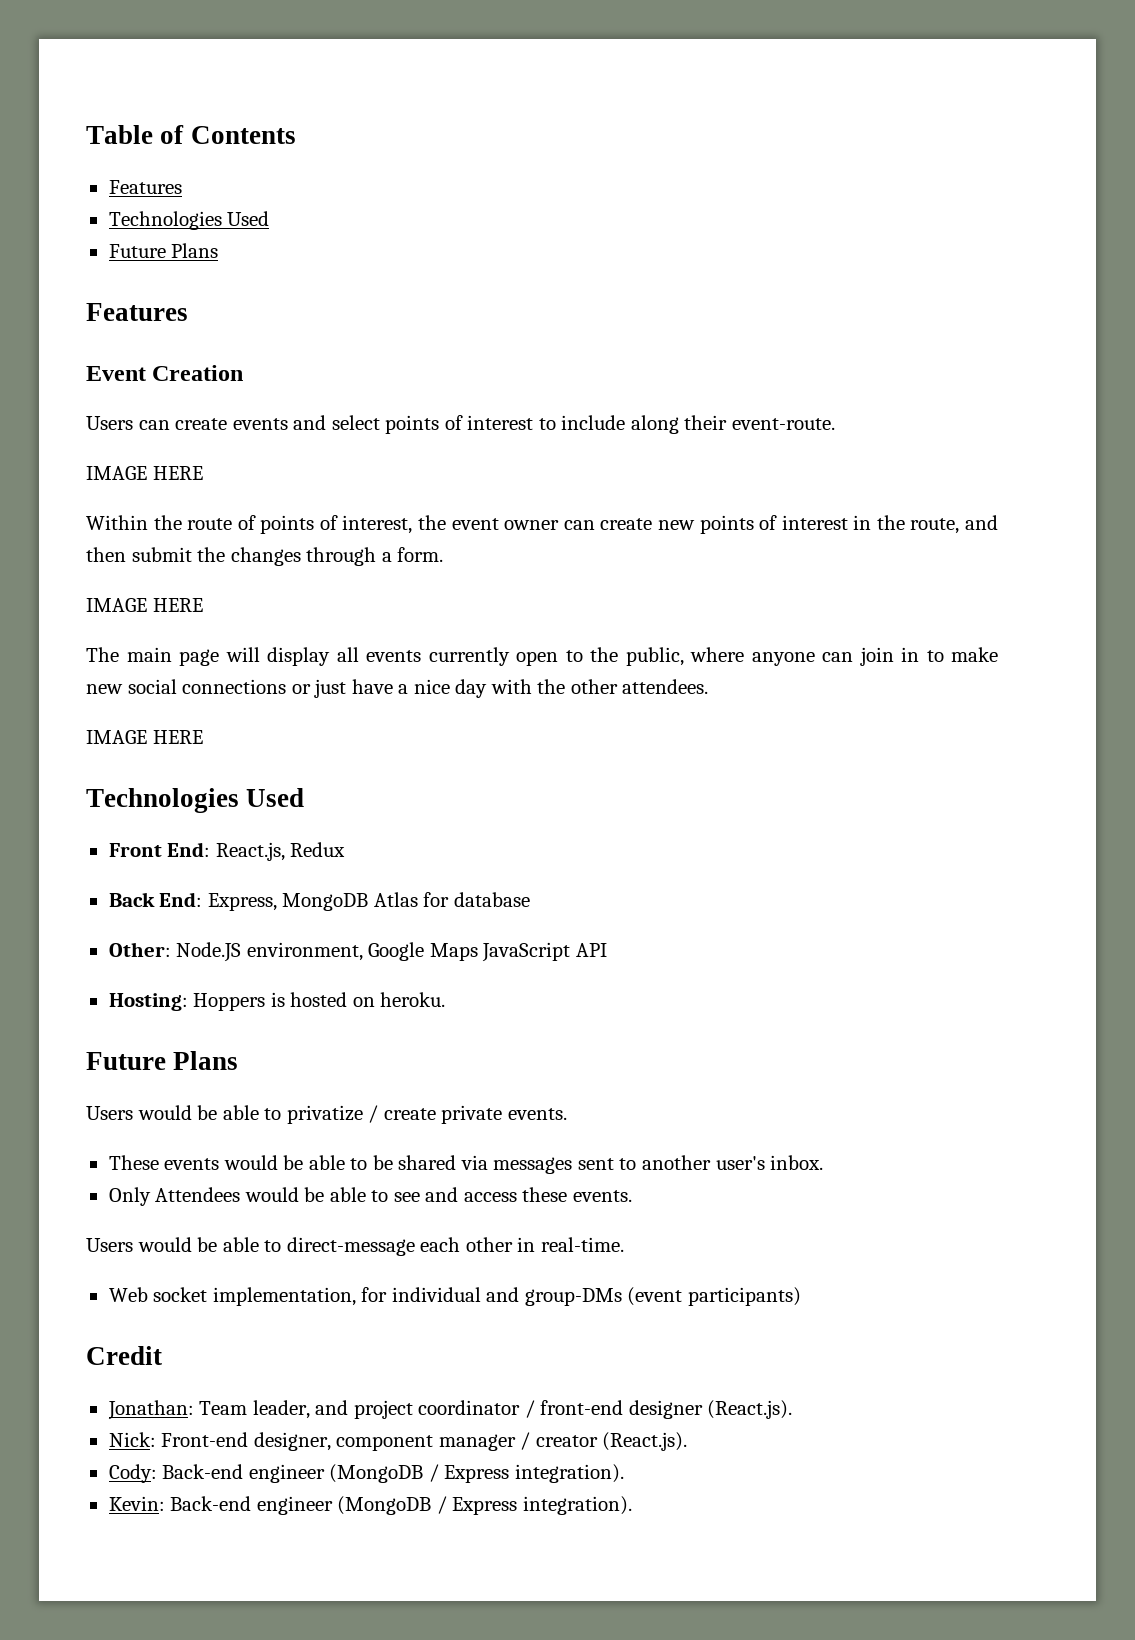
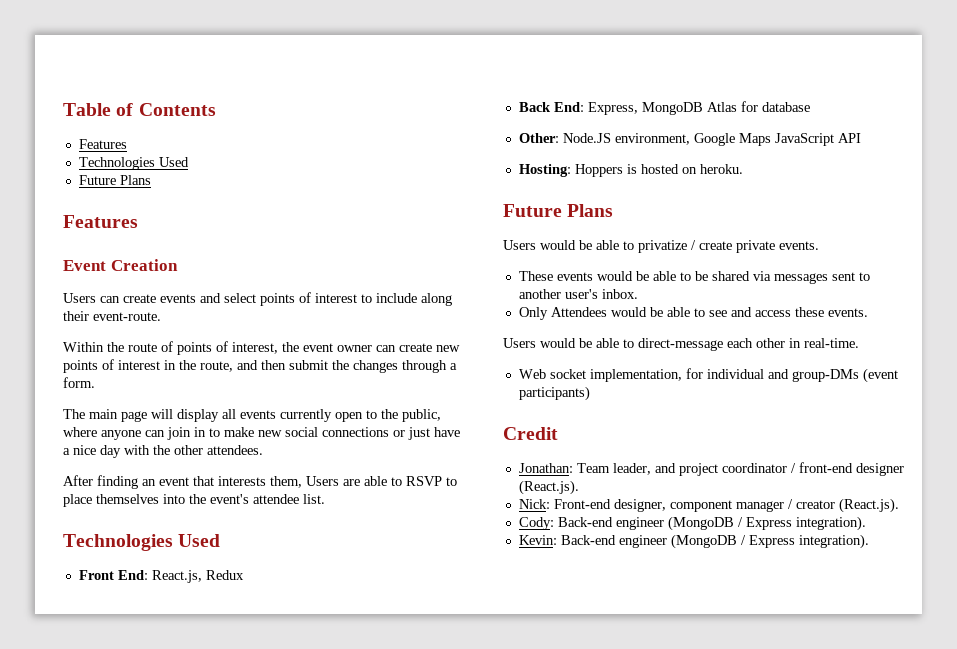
[86,466,203,480] // IMAGE HERE -> (161, 316) none
[86,598,203,612] // IMAGE HERE -> (95, 382) none
[86,730,203,744] IMAGE HERE -> [63,475,457,489] [63,494,325,507] After finding an event that interests them, Users are able to RSVP to place themselves into the event's attendee list.

